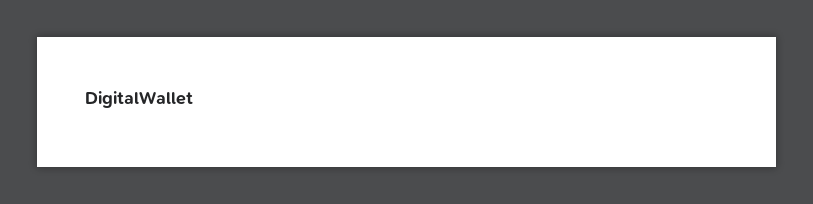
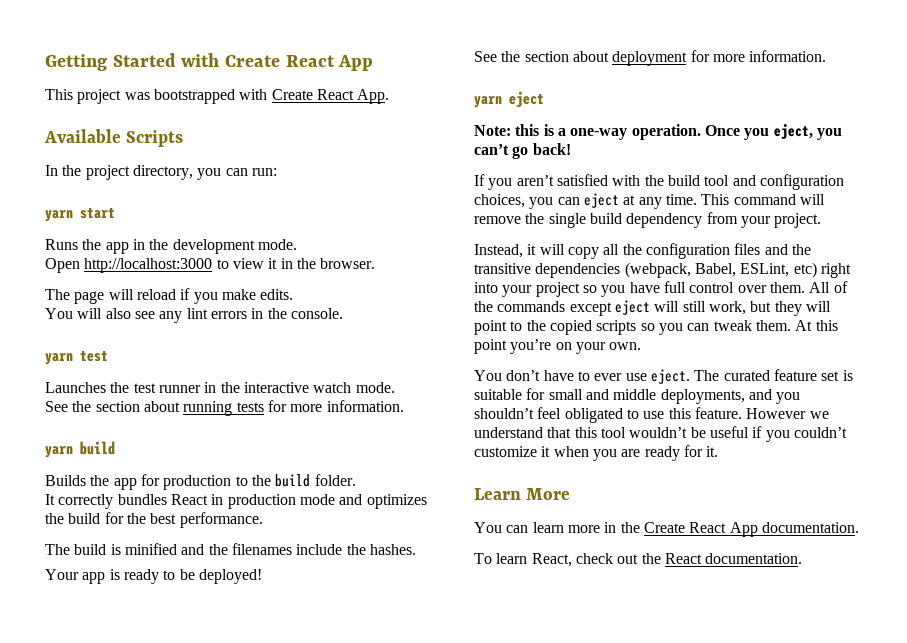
[85,91,193,108] DigitalWallet -> [45,53,374,71] [45,89,390,104] [44,129,184,147] [45,165,277,180] [45,208,115,222] [45,239,297,254] [45,258,376,273] [45,288,294,304] [45,308,343,323] [45,351,108,365] [45,382,395,393] [45,400,404,416] [45,441,115,458] [45,474,356,490] [45,494,427,509] [45,512,263,528] [45,543,416,555] [45,569,262,584] [474,50,827,66] [474,91,544,108] [474,124,842,140] [474,143,571,159] [474,174,844,190] [474,193,825,209] [474,212,822,228] [474,243,811,259] [474,262,851,278] [474,281,848,297] [474,300,831,316] [474,320,838,335] [474,339,642,354] [474,369,853,384] [474,388,801,404] [474,407,829,423] [474,426,847,442] [474,445,719,461] [474,488,571,500] [474,522,859,537] [474,553,803,567] Getting Started with Create React App // This project was bootstrapped with Create React App. // Available Scripts // In the project directory, you can run: // yarn start // Runs the app in the development mode. // Open http://localhost:3000 to view it in the browser. // The page will reload if you make edits. // You will also see any lint errors in the console. // yarn test // Launches the test runner in the interactive watch mode. // See the section about running tests for more information. // yarn build // Builds the app for production to the build folder. // It correctly bundles React in production mode and optimizes the build for the best performance. // The build is minified and the filenames include the hashes. // Your app is ready to be deployed! // See the section about deployment for more information. // yarn eject // Note: this is a one-way operation. Once you eject, you can’t go back! // If you aren’t satisfied with the build tool and configuration choices, you can eject at any time. This command will remove the single build dependency from your project. // Instead, it will copy all the configuration files and the transitive dependencies (webpack, Babel, ESLint, etc) right into your project so you have full control over them. All of the commands except eject will still work, but they will point to the copied scripts so you can tweak them. At this point you’re on your own. // You don’t have to ever use eject. The curated feature set is suitable for small and middle deployments, and you shouldn’t feel obligated to use this feature. However we understand that this tool wouldn’t be useful if you couldn’t customize it when you are ready for it. // Learn More // You can learn more in the Create React App documentation. // To learn React, check out the React documentation.

